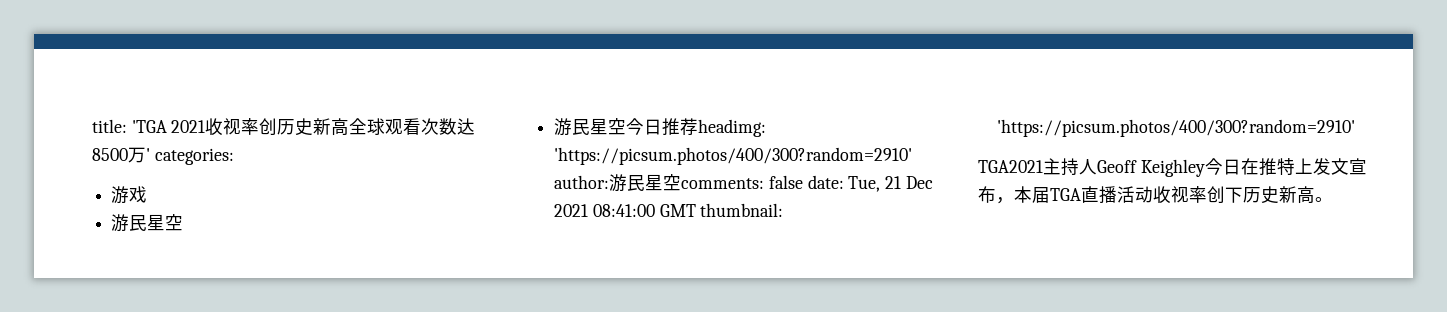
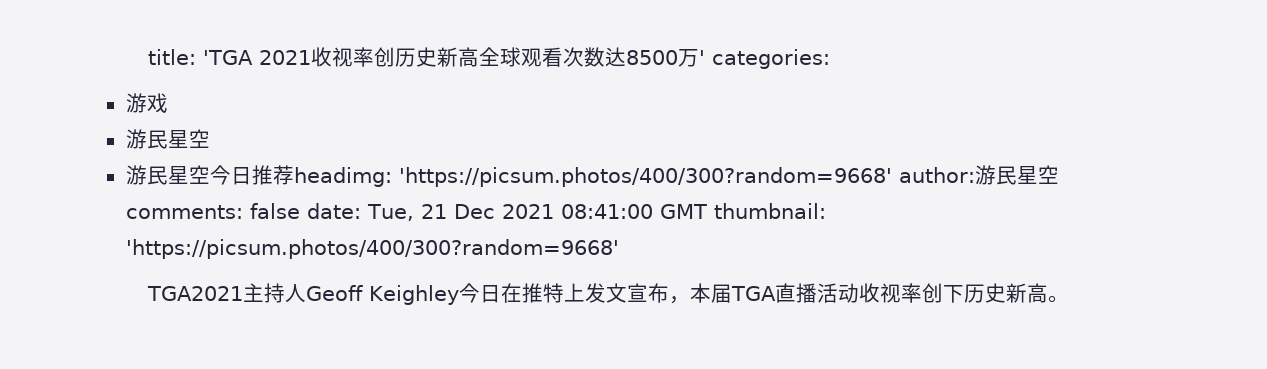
[554,147,913,165] 'https://picsum.photos/400/300?random=2910' -> [398,167,892,187] 'https://picsum.photos/400/300?random=9668'
[997,119,1356,137] 'https://picsum.photos/400/300?random=2910' -> [125,239,619,259] 'https://picsum.photos/400/300?random=9668'

